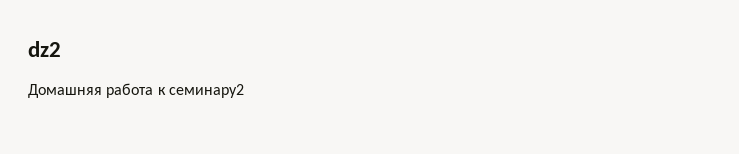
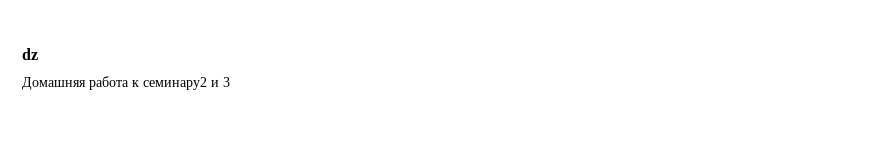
[28,41,61,57] dz2 -> [22,48,38,60] dz
(244, 91) none -> [211,77,230,87] и 3

